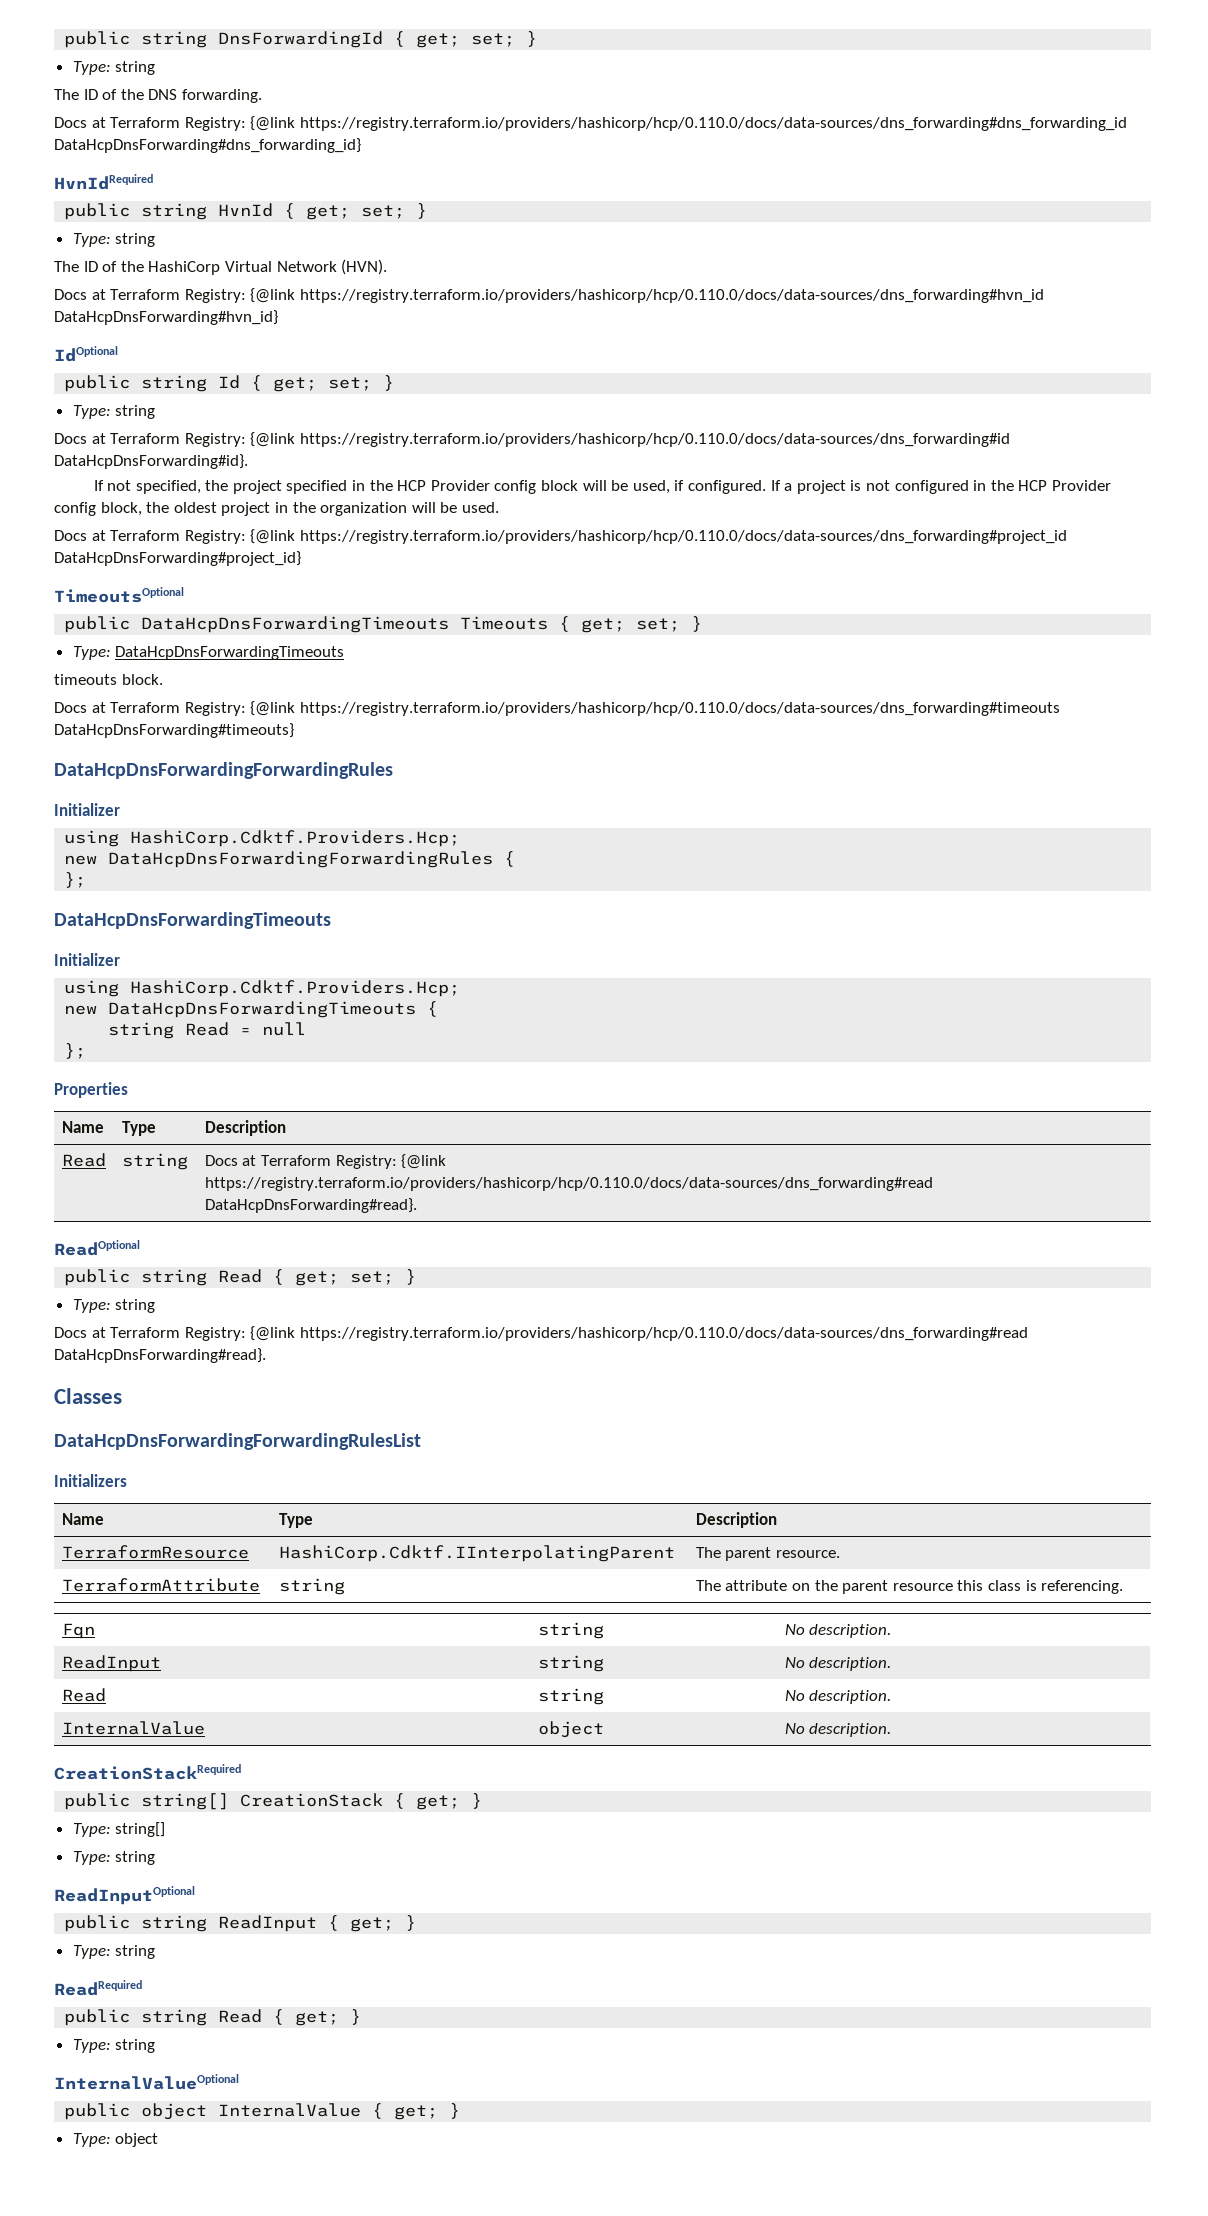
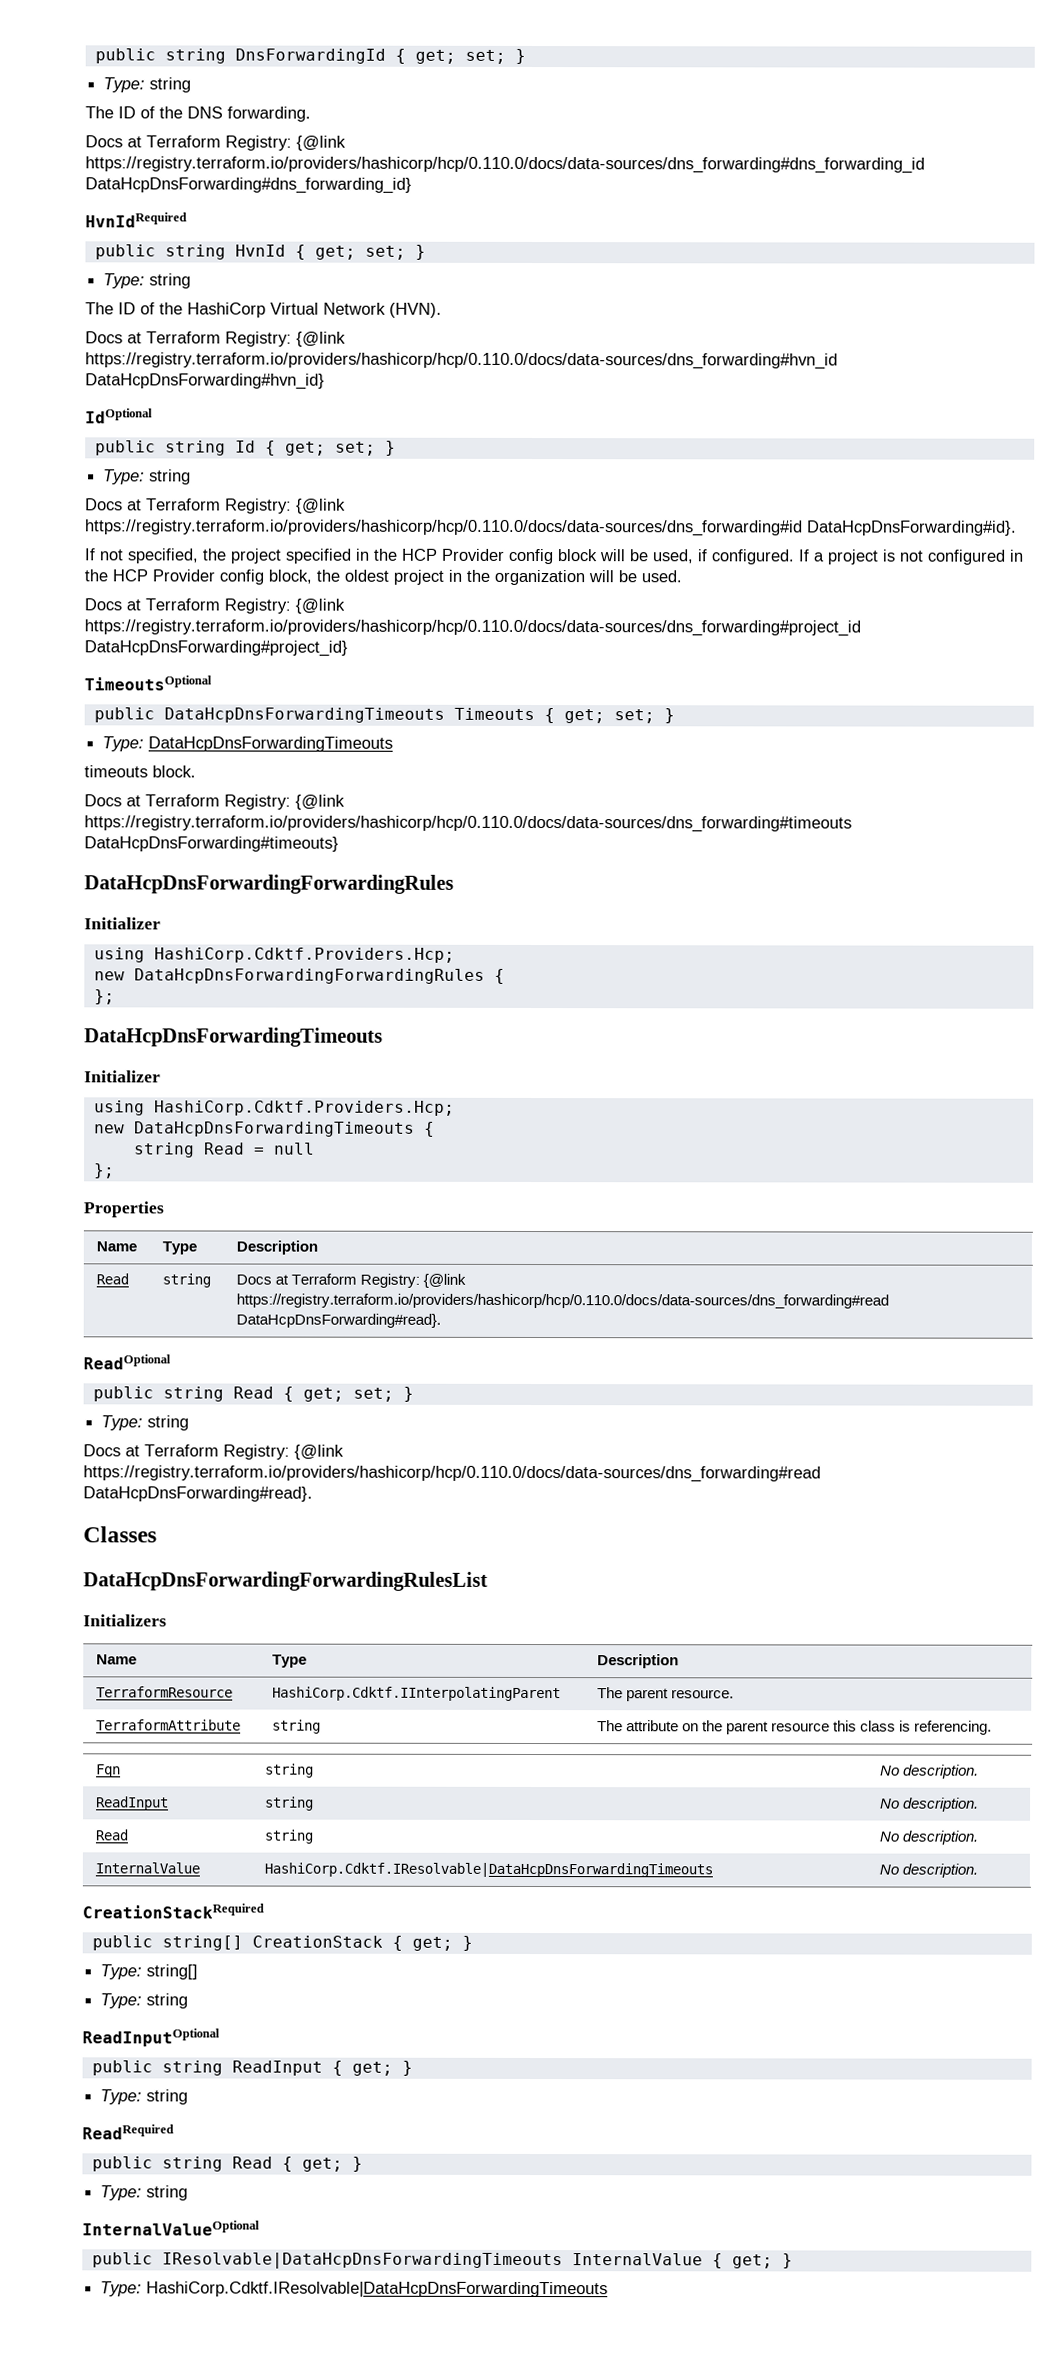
[537,1721,604,1738] object -> [263,1862,713,1878] HashiCorp.Cdktf.IResolvable|DataHcpDnsForwardingTimeouts
[141,2103,208,2120] object -> [161,2252,563,2270] IResolvable|DataHcpDnsForwardingTimeouts
[115,2133,159,2147] object -> [146,2281,609,2298] HashiCorp.Cdktf.IResolvable|DataHcpDnsForwardingTimeouts

